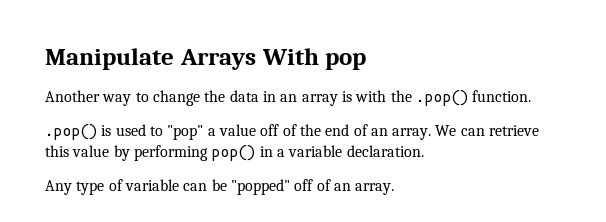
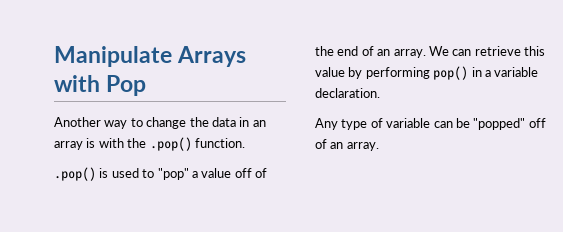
[261,48,367,70] With pop -> [54,75,147,96] with Pop

